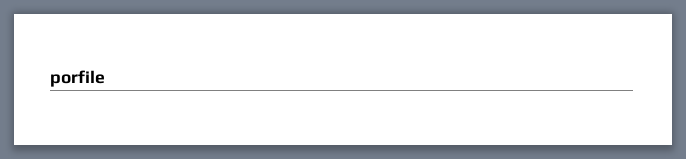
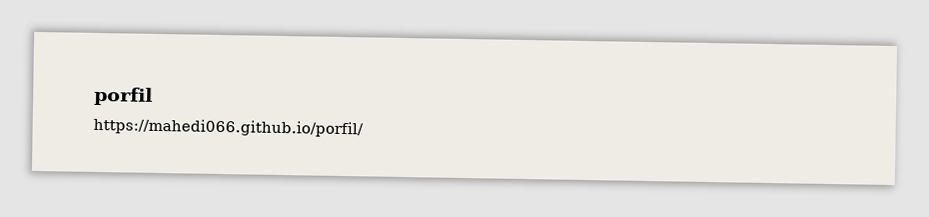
[50,70,105,87] porfile -> [94,86,153,106] [93,117,364,138] porfil // https://mahedi066.github.io/porfil/

